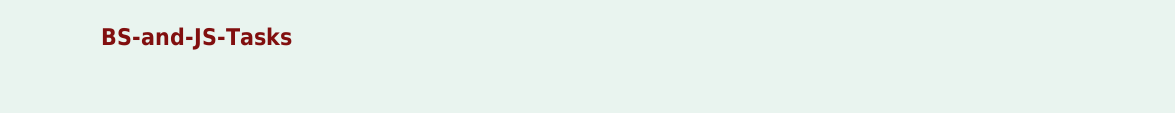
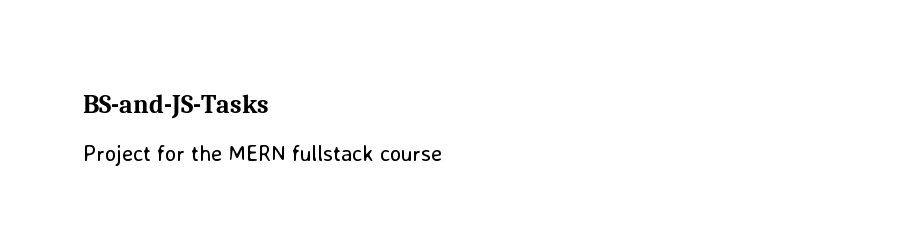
(292, 38) none -> [83,144,442,166] // Project for the MERN fullstack course

